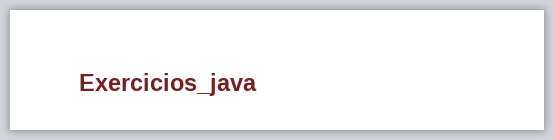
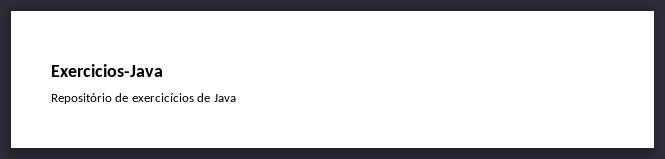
[79,73,257,96] Exercicios_java -> [51,64,163,77] [51,93,236,104] Exercicios-Java // Repositório de exercicícios de Java

